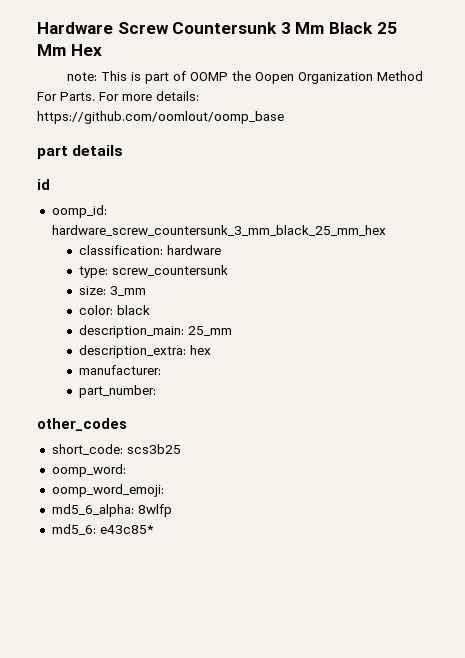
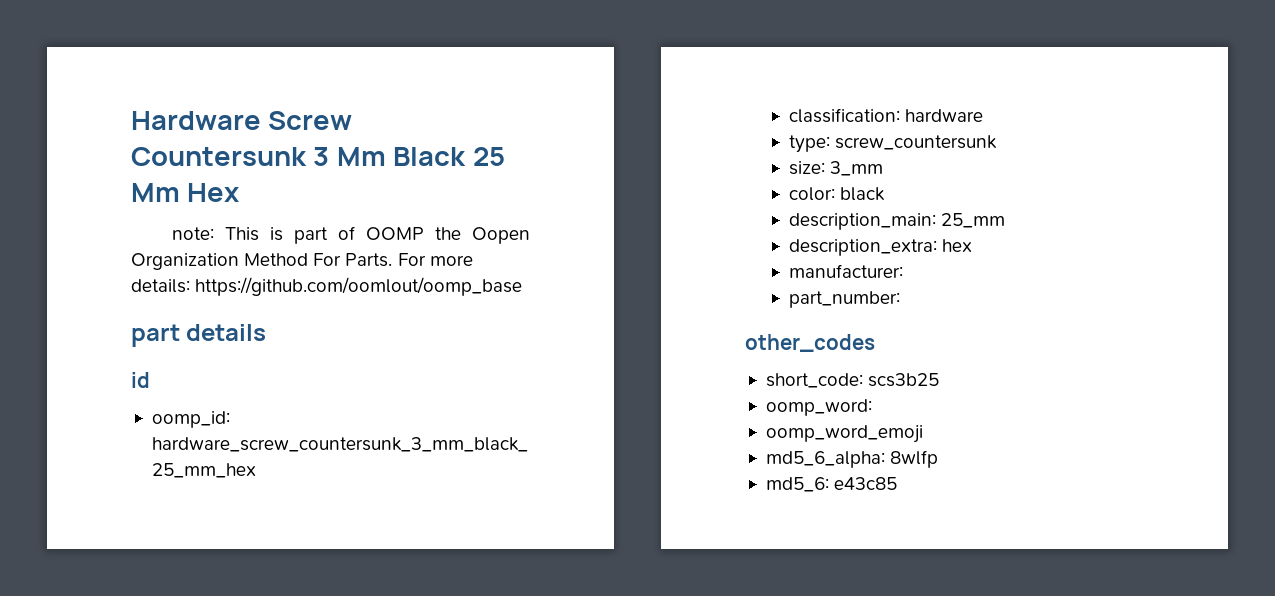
[51,484,164,497] oomp_word_emoji: -> [765,425,923,443] oomp_word_emoji
[99,525,154,534] e43c85* -> [834,477,898,490] e43c85

